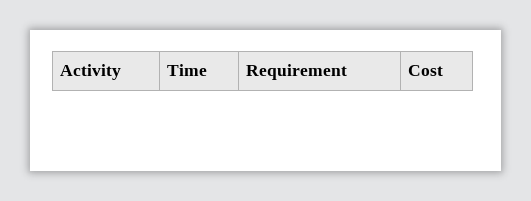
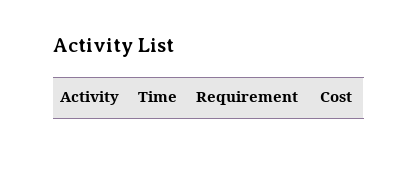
[60,64,122,80] Activity -> [53,38,175,57] [60,91,120,105] Activity List // Activity

